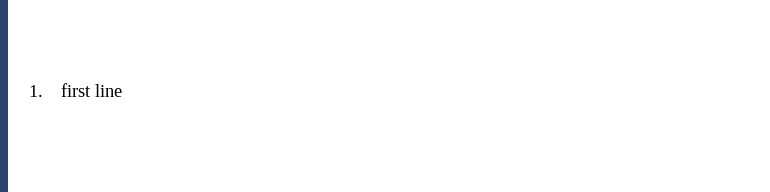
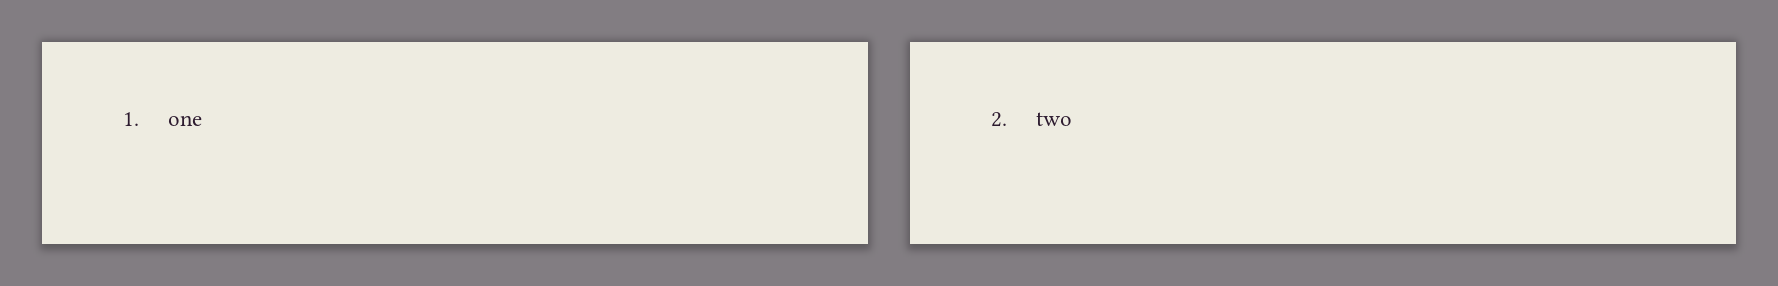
[60,83,122,97] first line -> [167,115,202,126] [991,112,1072,127] one // 2. two

